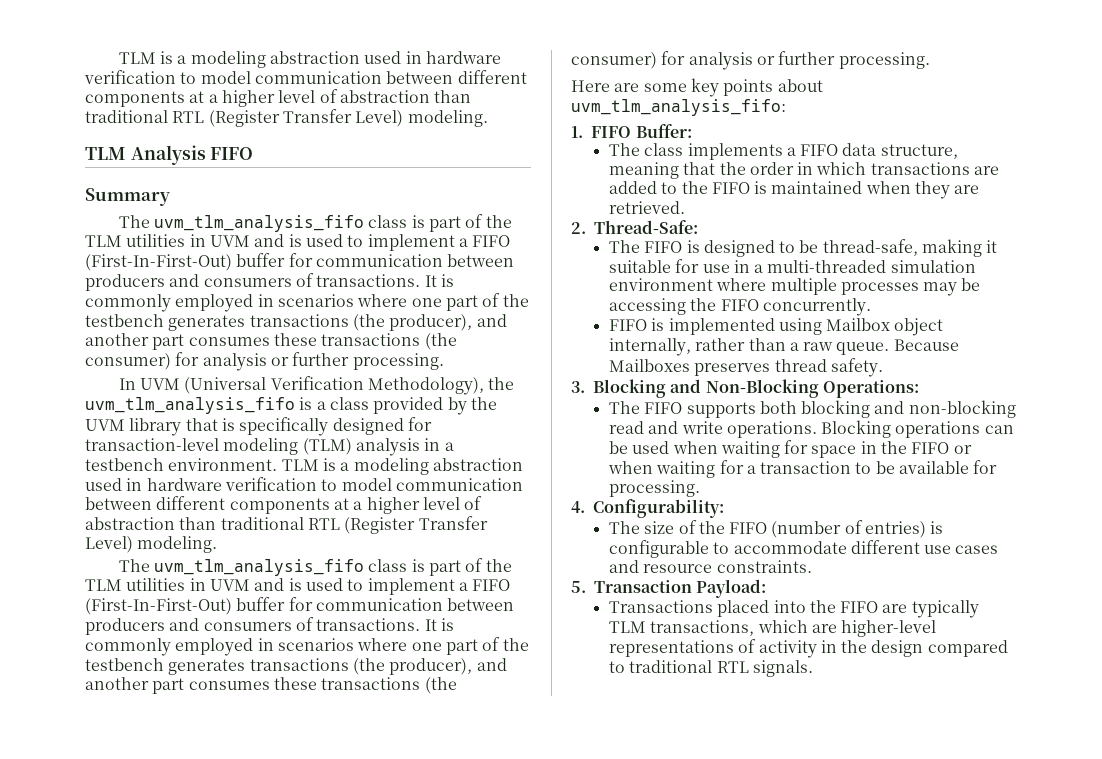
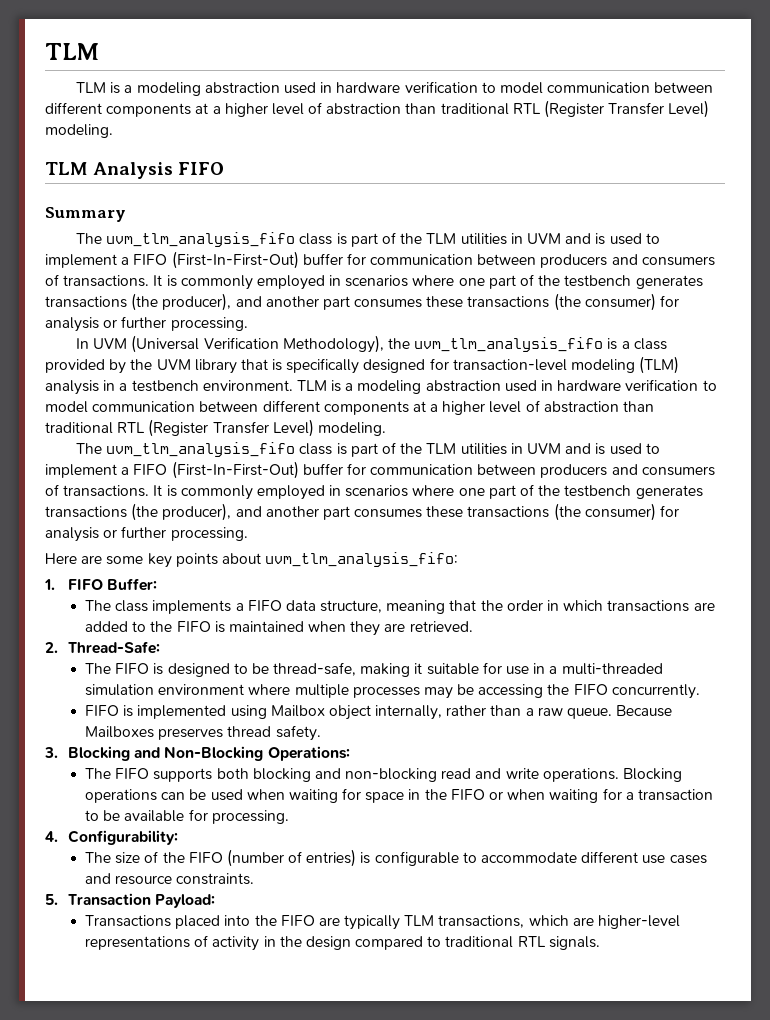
[118,52,156,64] TLM -> [45,43,99,60] [76,82,107,93] TLM // TLM

